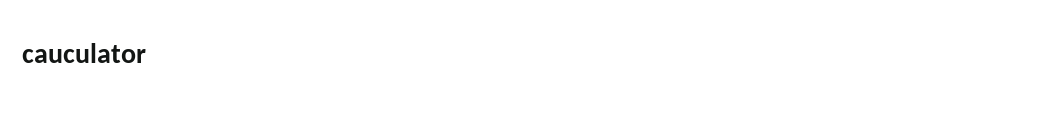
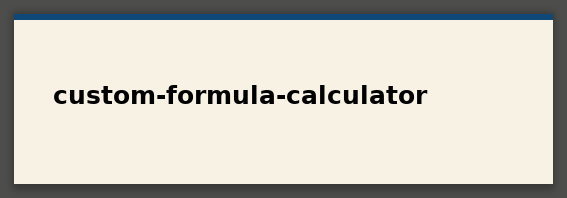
[22,43,146,63] cauculator -> [53,85,428,104] custom-formula-calculator

